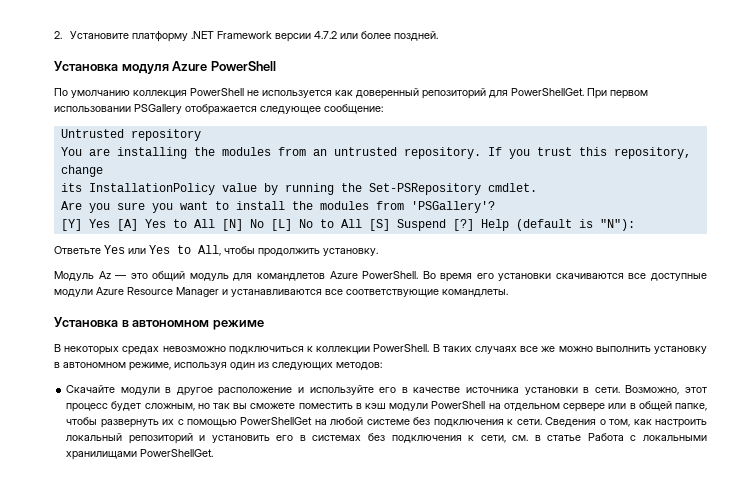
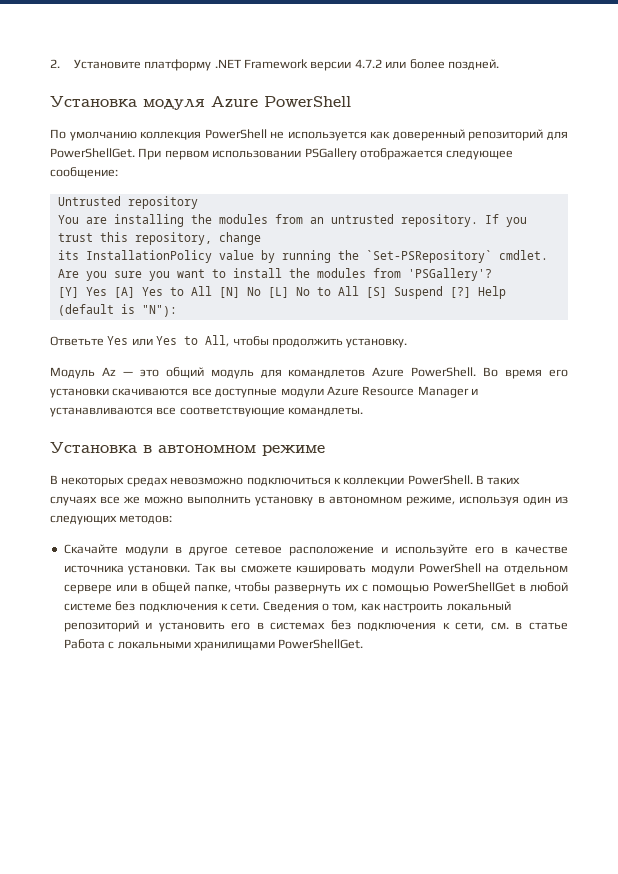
[368,183,481,195] Set-PSRepository -> [365,250,492,263] `Set-PSRepository`
(213, 391) none -> [234,546,282,554] сетевое
[524,385,707,395] [66,401,387,412] установки в сети. Возможно, этот процесс будет сложным, но так вы сможете поместить в кэш -> [128,563,367,575] установки. Так вы сможете кэшировать
[314,419,327,425] на -> [519,584,527,591] в

